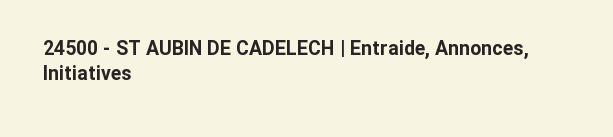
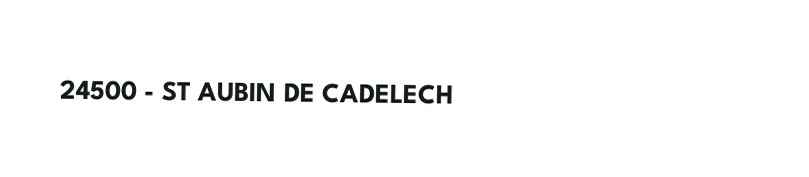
[339,40,530,60] [43,65,132,80] | Entraide, Annonces, Initiatives -> (456, 93) none

